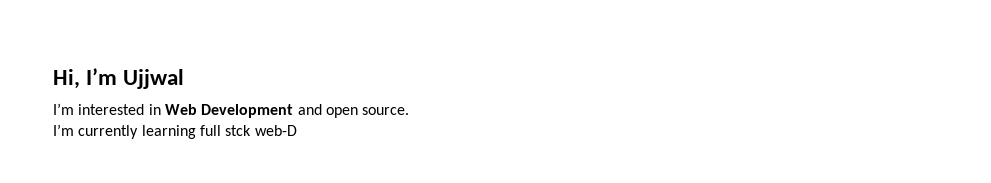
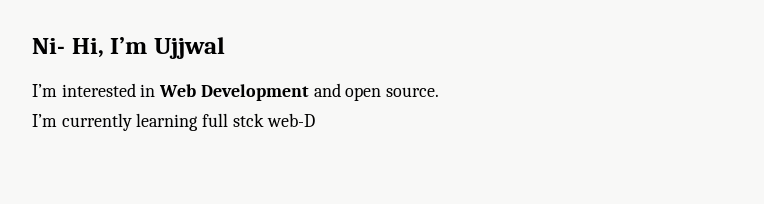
(53, 79) none -> [32,38,65,54] Ni-

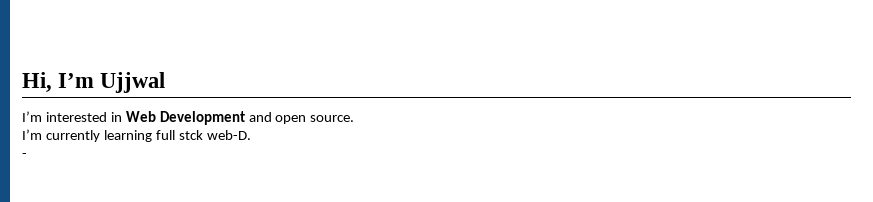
[32,38,65,54] Ni- -> (22, 82) none
[266,113,315,127] web-D -> [206,130,251,140] [22,153,27,158] web-D. // -

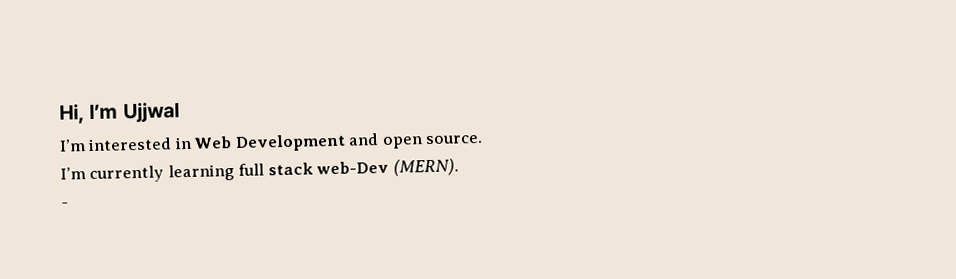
[178,130,251,140] stck web-D. -> [267,158,459,177] stack web-Dev (MERN).

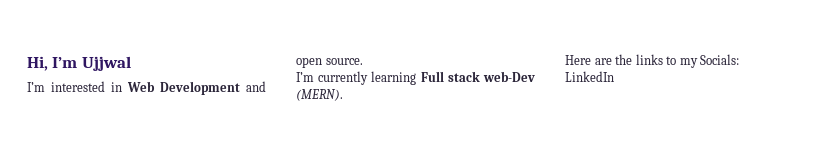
[238,163,265,176] full -> [420,71,444,82] Full
[61,202,69,208] - -> [565,54,740,68] [565,71,614,82] Here are the links to my Socials: // LinkedIn

